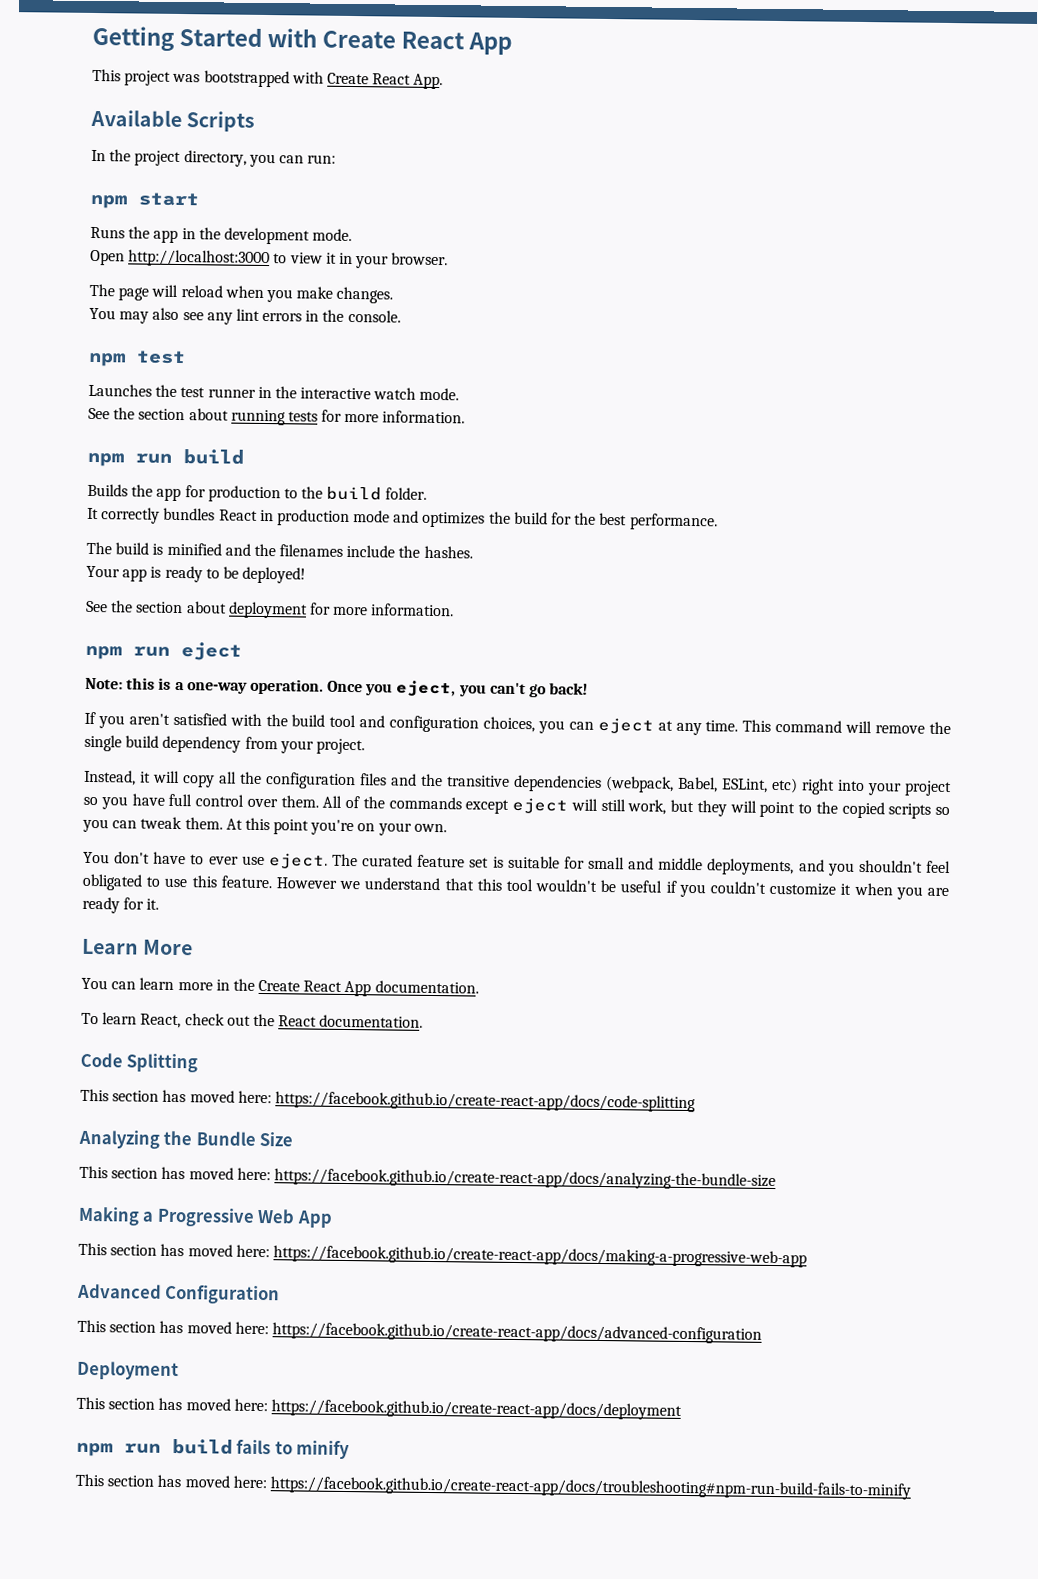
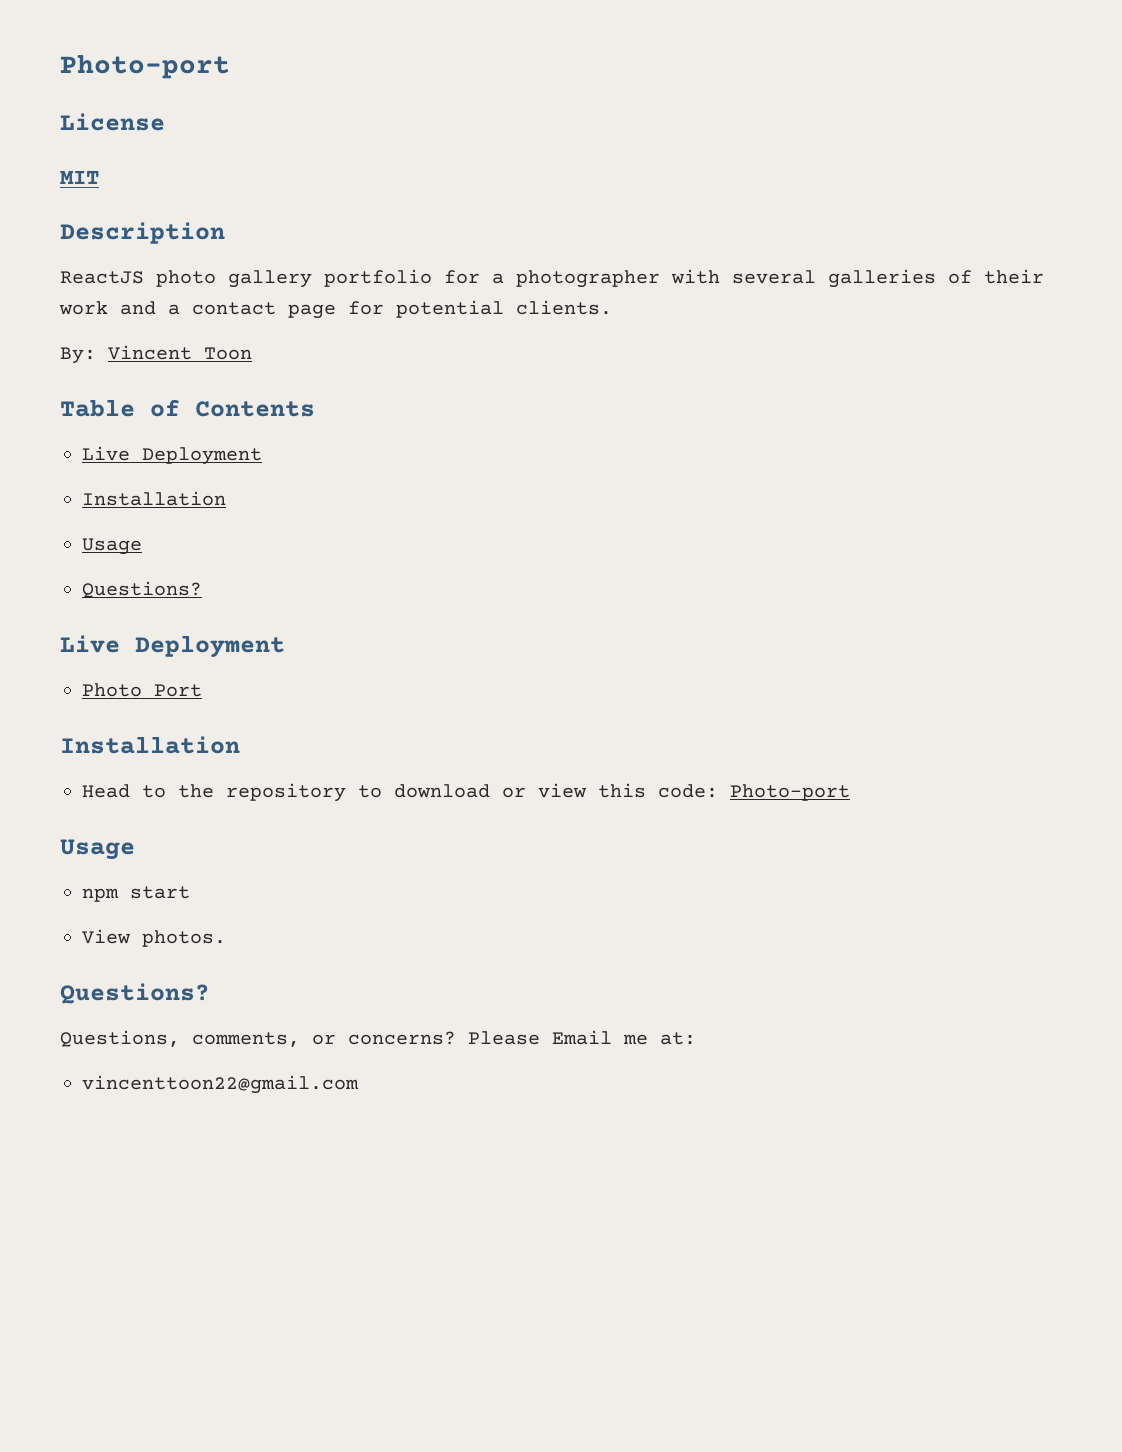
[92,25,513,55] [92,68,444,90] [90,109,256,132] [91,149,337,168] [90,192,199,209] [90,226,353,245] [90,249,449,269] [89,283,394,304] [89,307,401,325] [88,350,186,367] [88,383,460,401] [88,407,466,426] [87,449,244,467] [87,483,428,503] [87,507,718,531] [86,541,473,559] [86,565,307,584] [86,600,455,619] [85,642,242,661] [85,677,589,698] [84,711,952,736] [84,734,365,755] [84,769,952,797] [83,793,950,819] [82,816,447,836] [83,851,951,876] [82,873,949,900] [82,896,160,914] [82,938,194,956] [81,977,479,997] [81,1012,424,1029] [80,1052,199,1073] [80,1088,696,1113] [78,1129,294,1149] [79,1165,776,1191] [78,1206,333,1228] [78,1242,807,1268] [77,1283,281,1305] [77,1319,762,1344] [77,1360,179,1381] [76,1396,682,1420] [76,1438,351,1460] [75,1473,911,1500] Getting Started with Create React App // This project was bootstrapped with Create React App. // Available Scripts // In the project directory, you can run: // npm start // Runs the app in the development mode. // Open http://localhost:3000 to view it in your browser. // The page will reload when you make changes. // You may also see any lint errors in the console. // npm test // Launches the test runner in the interactive watch mode. // See the section about running tests for more information. // npm run build // Builds the app for production to the build folder. // It correctly bundles React in production mode and optimizes the build for the best performance. // The build is minified and the filenames include the hashes. // Your app is ready to be deployed! // See the section about deployment for more information. // npm run eject // Note: this is a one-way operation. Once you eject, you can't go back! // If you aren't satisfied with the build tool and configuration choices, you can eject at any time. This command will remove the single build dependency from your project. // Instead, it will copy all the configuration files and the transitive dependencies (webpack, Babel, ESLint, etc) right into your project so you have full control over them. All of the commands except eject will still work, but they will point to the copied scripts so you can tweak them. At this point you're on your own. // You don't have to ever use eject. The curated feature set is suitable for small and middle deployments, and you shouldn't feel obligated to use this feature. However we understand that this tool wouldn't be useful if you couldn't customize it when you are ready for it. // Learn More // You can learn more in the Create React App documentation. // To learn React, check out the React documentation. // Code Splitting // This section has moved here: https://facebook.github.io/create-react-app/docs/code-splitting // Analyzing the Bundle Size // This section has moved here: https://facebook.github.io/create-react-app/docs/analyzing-the-bundle-size // Making a Progressive Web App // This section has moved here: https://facebook.github.io/create-react-app/docs/making-a-progressive-web-app // Advanced Configuration // This section has moved here: https://facebook.github.io/create-react-app/docs/advanced-configuration // Deployment // This section has moved here: https://facebook.github.io/create-react-app/docs/deployment // npm run build fails to minify // This section has moved here: https://facebook.github.io/create-react-app/docs/troubleshooting#npm-run-build-fails-to-minify -> [60,55,230,79] [60,113,165,131] [60,170,99,184] [60,222,225,244] [60,269,1044,288] [59,300,612,319] [60,345,252,364] [60,399,315,417] [82,446,262,465] [82,491,226,506] [82,538,142,555] [82,581,202,598] [60,635,285,658] [82,683,202,697] [60,736,240,754] [82,783,850,802] [60,839,135,860] [82,886,190,902] [82,929,226,947] [60,983,210,1004] [60,1030,696,1047] [82,1075,359,1094] Photo-port // License // MIT // Description // ReactJS photo gallery portfolio for a photographer with several galleries of their work and a contact page for potential clients. // By: Vincent Toon // Table of Contents // Live Deployment // Installation // Usage // Questions? // Live Deployment // Photo Port // Installation // Head to the repository to download or view this code: Photo-port // Usage // npm start // View photos. // Questions? // Questions, comments, or concerns? Please Email me at: // vincenttoon22@gmail.com

